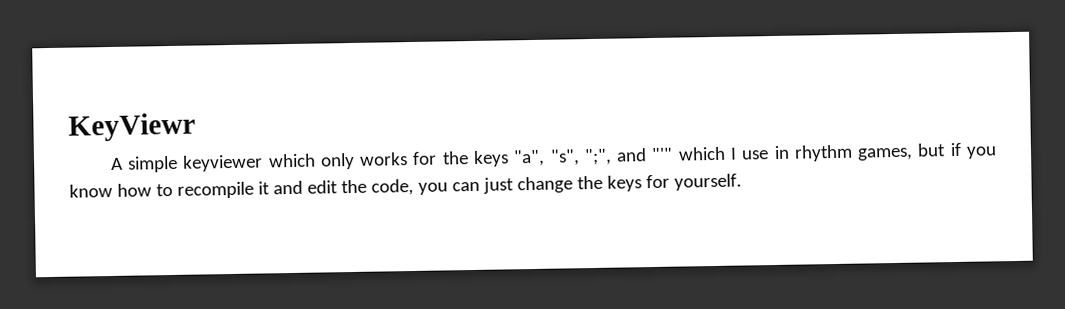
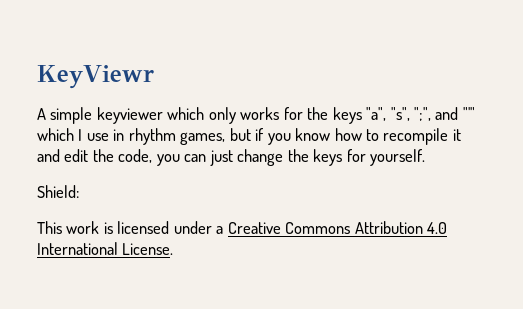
(742, 182) none -> [37,185,79,198] [37,221,448,234] [37,242,174,255] // Shield: // This work is licensed under a Creative Commons Attribution 4.0 International License.

